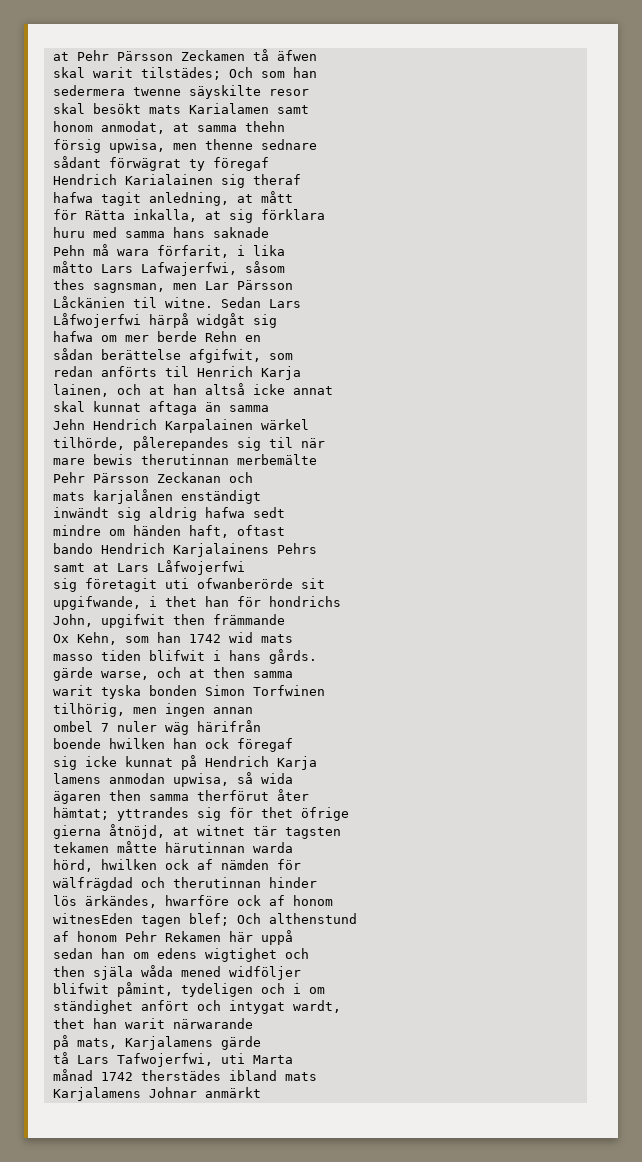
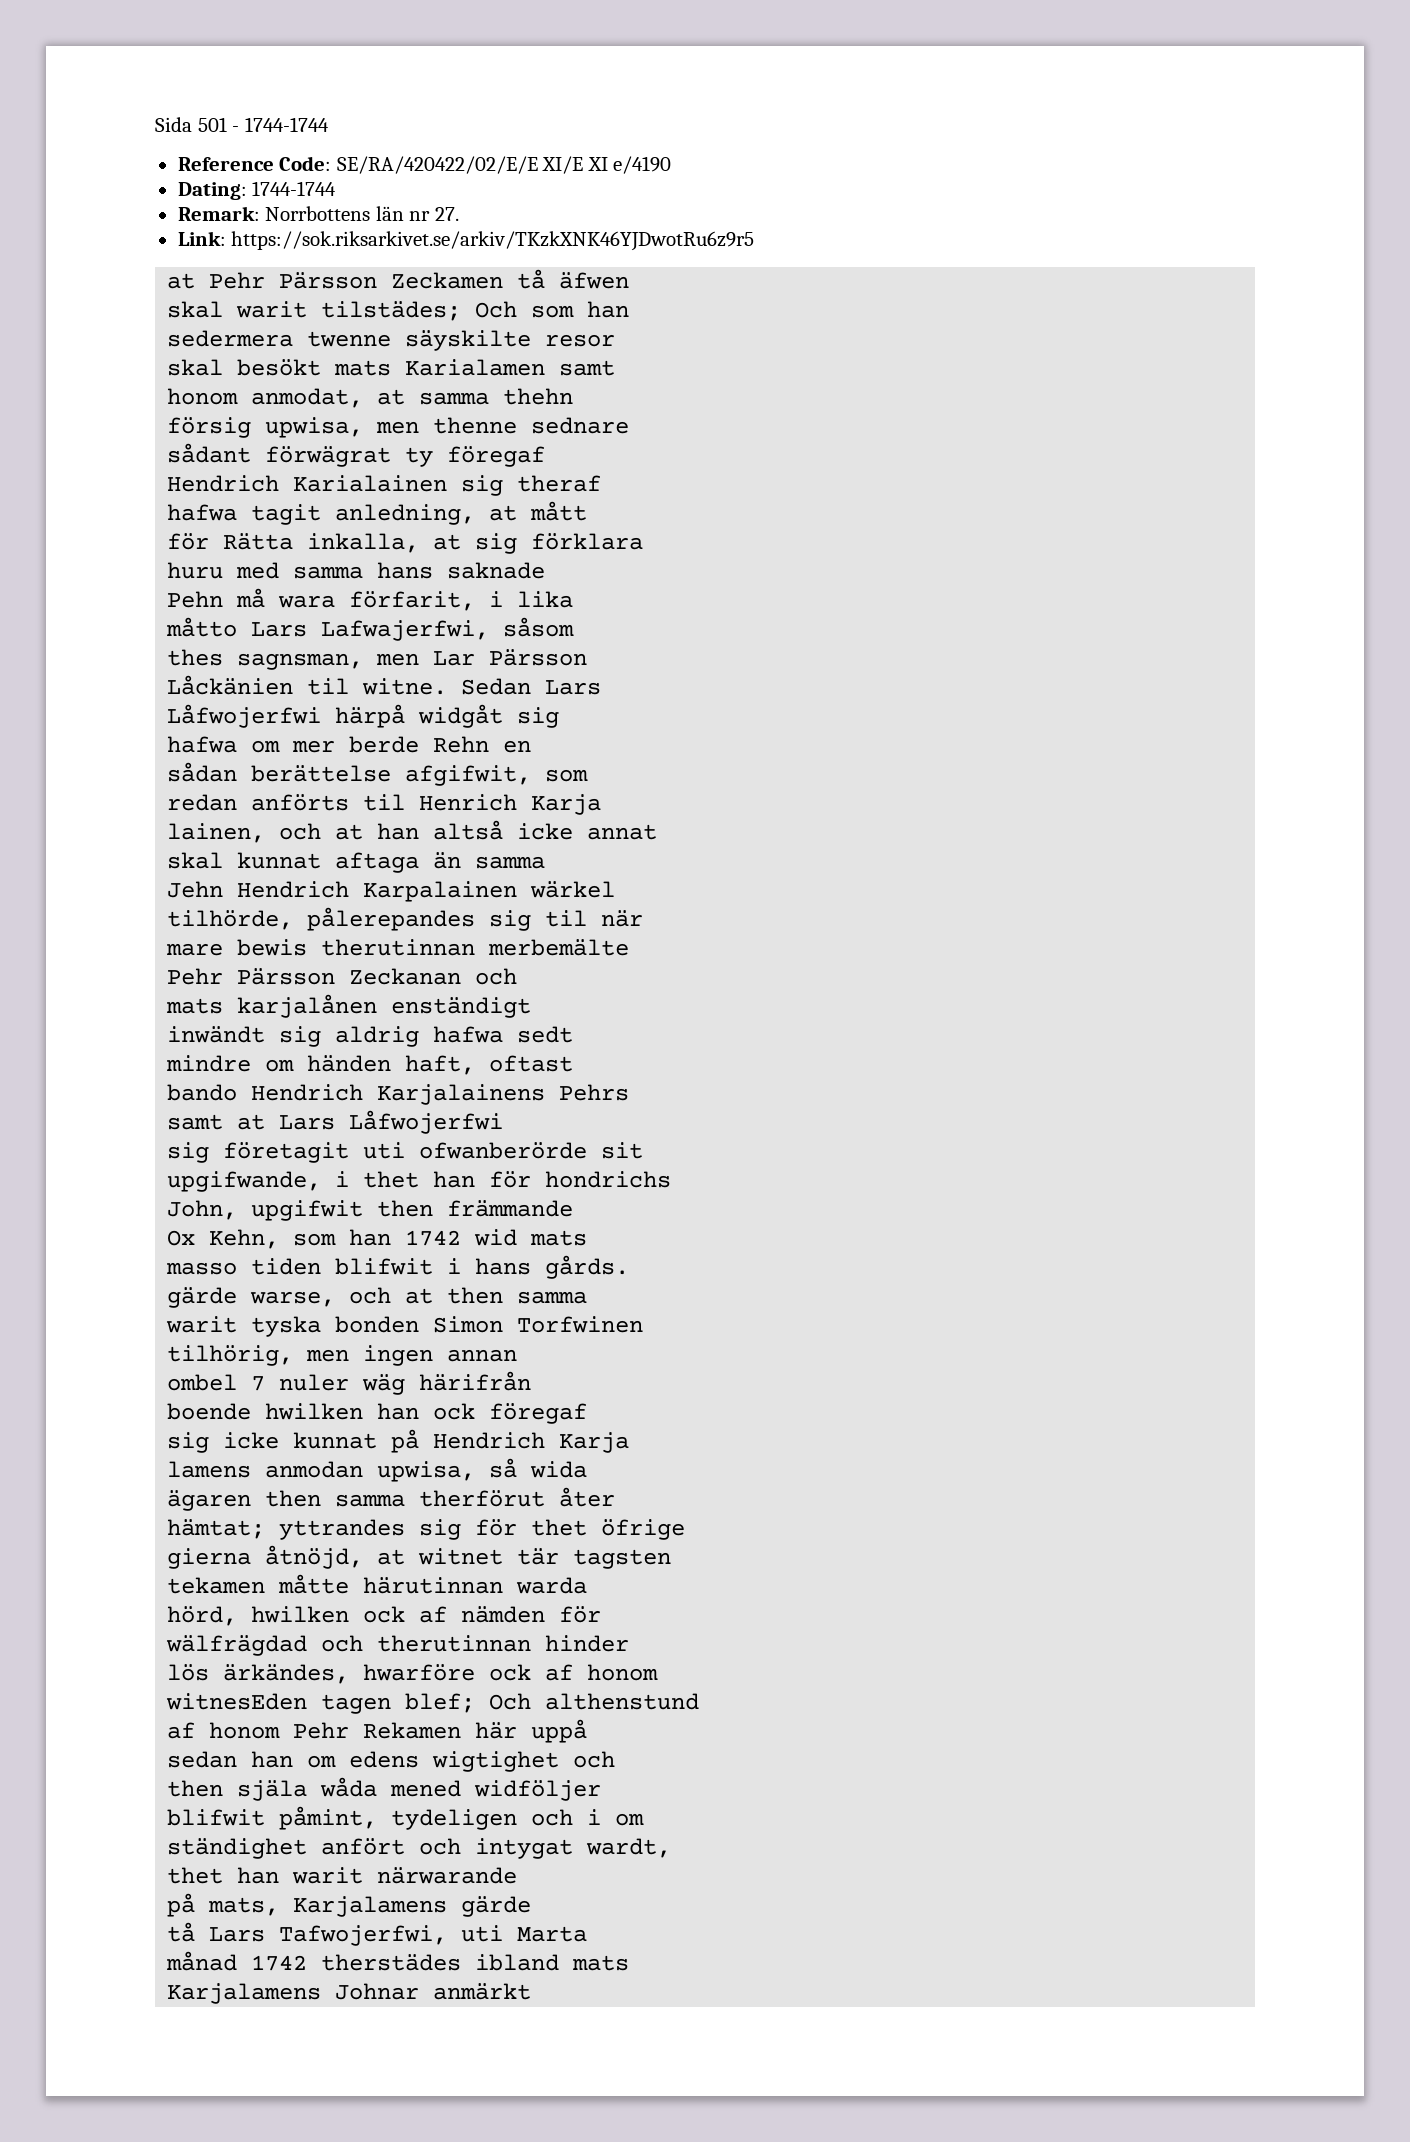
(52, 56) none -> [155,117,329,132] [177,156,672,174] [177,181,337,200] [177,206,459,221] [177,231,755,251] Sida 501 - 1744-1744 // Reference Code: SE/RA/420422/02/E/E XI/E XI e/4190 // Dating: 1744-1744 // Remark: Norrbottens län nr 27. // Link: https://sok.riksarkivet.se/arkiv/TKzkXNK46YJDwotRu6z9r5 //

